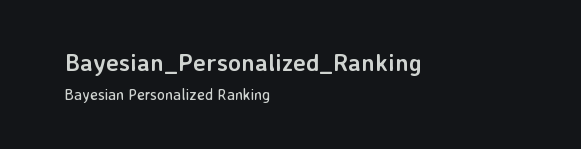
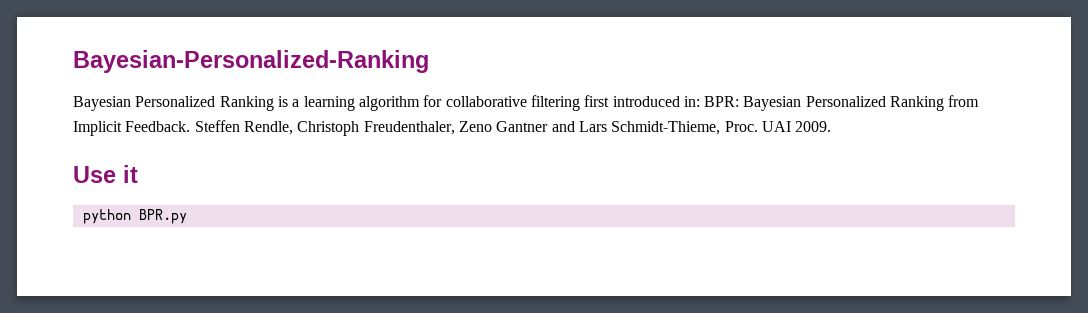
[65,54,422,76] [65,88,271,103] Bayesian_Personalized_Ranking // Bayesian Personalized Ranking -> [73,50,429,73] [73,95,980,111] [73,120,832,136] [73,165,138,183] [82,209,187,224] Bayesian-Personalized-Ranking // Bayesian Personalized Ranking is a learning algorithm for collaborative filtering first introduced in: BPR: Bayesian Personalized Ranking from Implicit Feedback. Steffen Rendle, Christoph Freudenthaler, Zeno Gantner and Lars Schmidt-Thieme, Proc. UAI 2009. // Use it // python BPR.py

